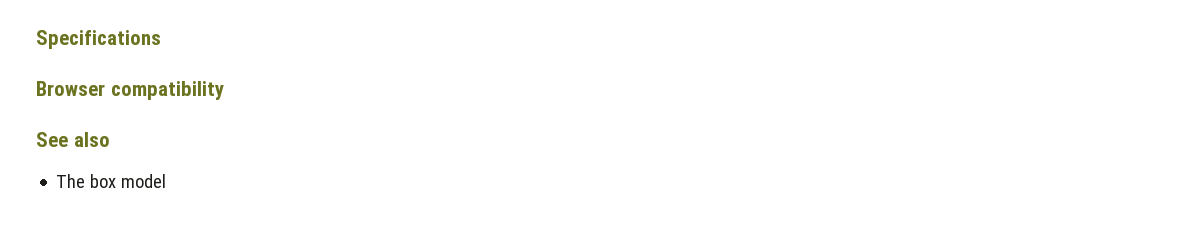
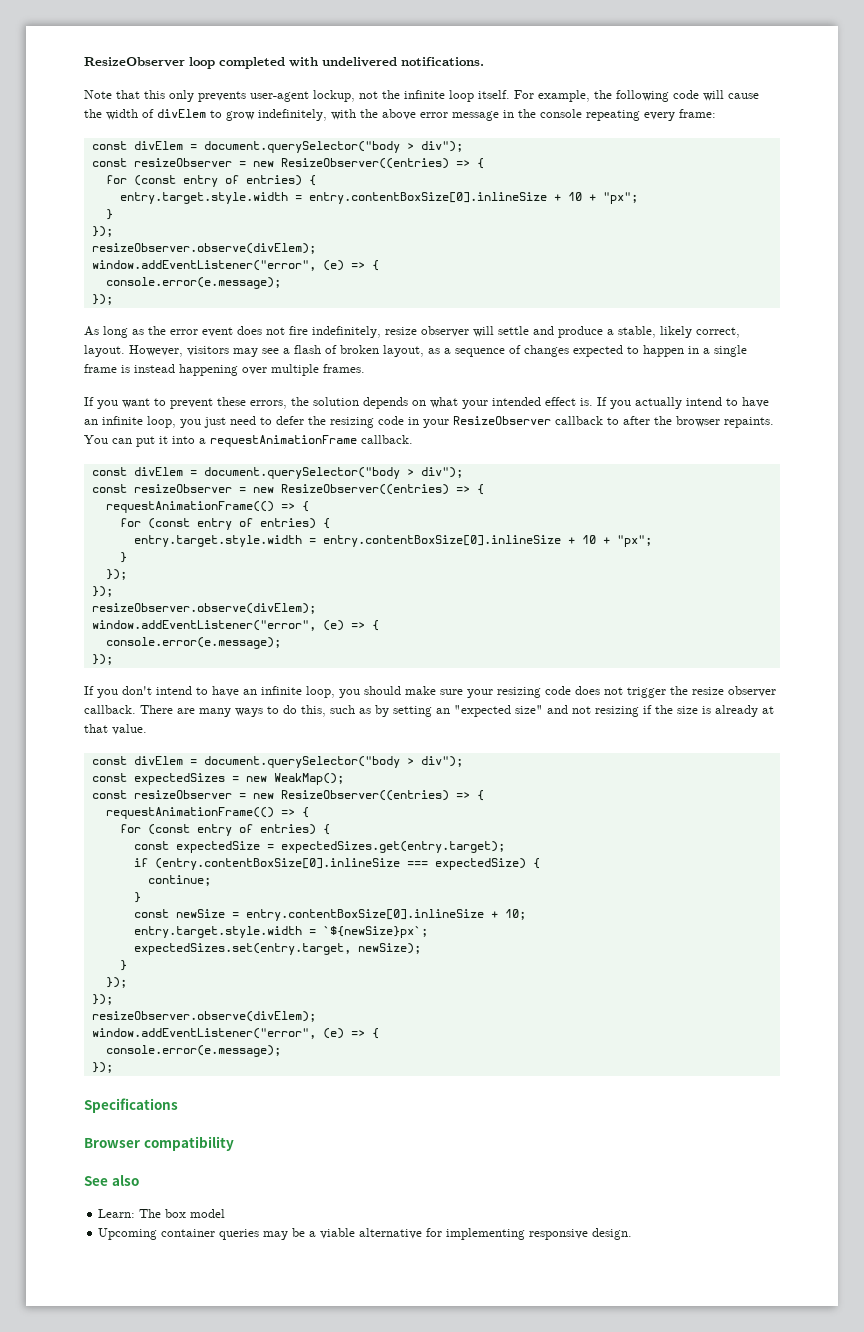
(36, 39) none -> [84,57,484,69] [84,90,759,102] [84,109,716,121] [91,141,463,153] [91,158,484,169] [105,175,316,187] [119,192,638,204] [105,209,113,220] [91,226,113,237] [91,243,316,254] [91,260,379,271] [105,277,281,289] [91,294,113,305] [84,326,740,338] [84,345,747,357] [84,364,365,376] [84,397,769,409] [84,416,774,428] [84,435,413,447] [91,467,463,479] [91,484,484,495] [105,501,309,513] [119,518,330,530] [133,535,652,547] [119,552,127,563] [105,569,127,580] [91,586,113,597] [91,603,316,614] [91,620,379,631] [105,637,281,649] [91,654,113,665] [84,686,776,698] [84,705,774,717] [84,724,147,735] [91,756,463,768] [91,773,344,785] [91,790,484,801] [105,807,309,819] [119,824,330,836] [133,841,505,853] [133,858,540,870] [147,875,211,886] [133,892,141,903] [133,909,526,921] [133,926,428,938] [133,943,421,955] [119,960,127,971] [105,977,127,988] [91,994,113,1005] [91,1011,316,1022] [91,1028,379,1039] [105,1045,281,1057] [91,1062,113,1073] ResizeObserver loop completed with undelivered notifications. // Note that this only prevents user-agent lockup, not the infinite loop itself. For example, the following code will cause the width of divElem to grow indefinitely, with the above error message in the console repeating every frame: // const divElem = document.querySelector("body > div"); // const resizeObserver = new ResizeObserver((entries) => { // for (const entry of entries) { // entry.target.style.width = entry.contentBoxSize[0].inlineSize + 10 + "px"; // } // }); // resizeObserver.observe(divElem); // window.addEventListener("error", (e) => { // console.error(e.message); // }); // As long as the error event does not fire indefinitely, resize observer will settle and produce a stable, likely correct, layout. However, visitors may see a flash of broken layout, as a sequence of changes expected to happen in a single frame is instead happening over multiple frames. // If you want to prevent these errors, the solution depends on what your intended effect is. If you actually intend to have an infinite loop, you just need to defer the resizing code in your ResizeObserver callback to after the browser repaints. You can put it into a requestAnimationFrame callback. // const divElem = document.querySelector("body > div"); // const resizeObserver = new ResizeObserver((entries) => { // requestAnimationFrame(() => { // for (const entry of entries) { // entry.target.style.width = entry.contentBoxSize[0].inlineSize + 10 + "px"; // } // }); // }); // resizeObserver.observe(divElem); // window.addEventListener("error", (e) => { // console.error(e.message); // }); // If you don't intend to have an infinite loop, you should make sure your resizing code does not trigger the resize observer callback. There are many ways to do this, such as by setting an "expected size" and not resizing if the size is already at that value. // const divElem = document.querySelector("body > div"); // const expectedSizes = new WeakMap(); // const resizeObserver = new ResizeObserver((entries) => { // requestAnimationFrame(() => { // for (const entry of entries) { // const expectedSize = expectedSizes.get(entry.target); // if (entry.contentBoxSize[0].inlineSize === expectedSize) { // continue; // } // const newSize = entry.contentBoxSize[0].inlineSize + 10; // entry.target.style.width = `${newSize}px`; // expectedSizes.set(entry.target, newSize); // } // }); // }); // resizeObserver.observe(divElem); // window.addEventListener("error", (e) => { // console.error(e.message); // }); //
(110, 139) none -> [98,1209,136,1218] Learn:
(167, 181) none -> [98,1228,633,1240] // Upcoming container queries may be a viable alternative for implementing responsive design.

